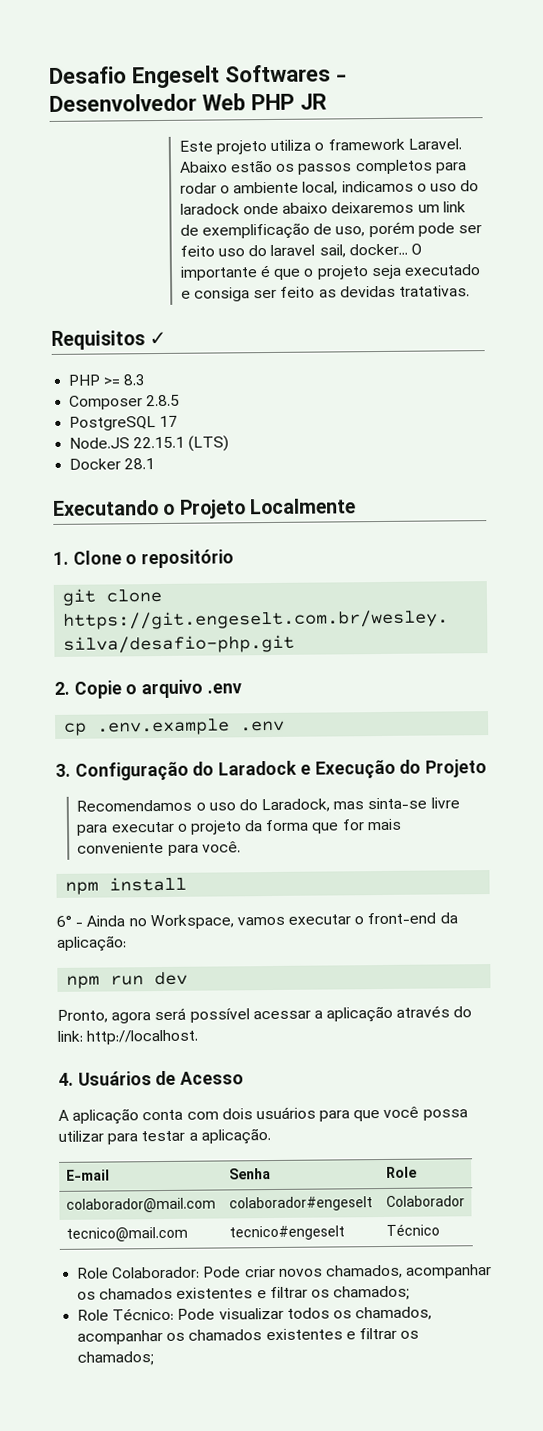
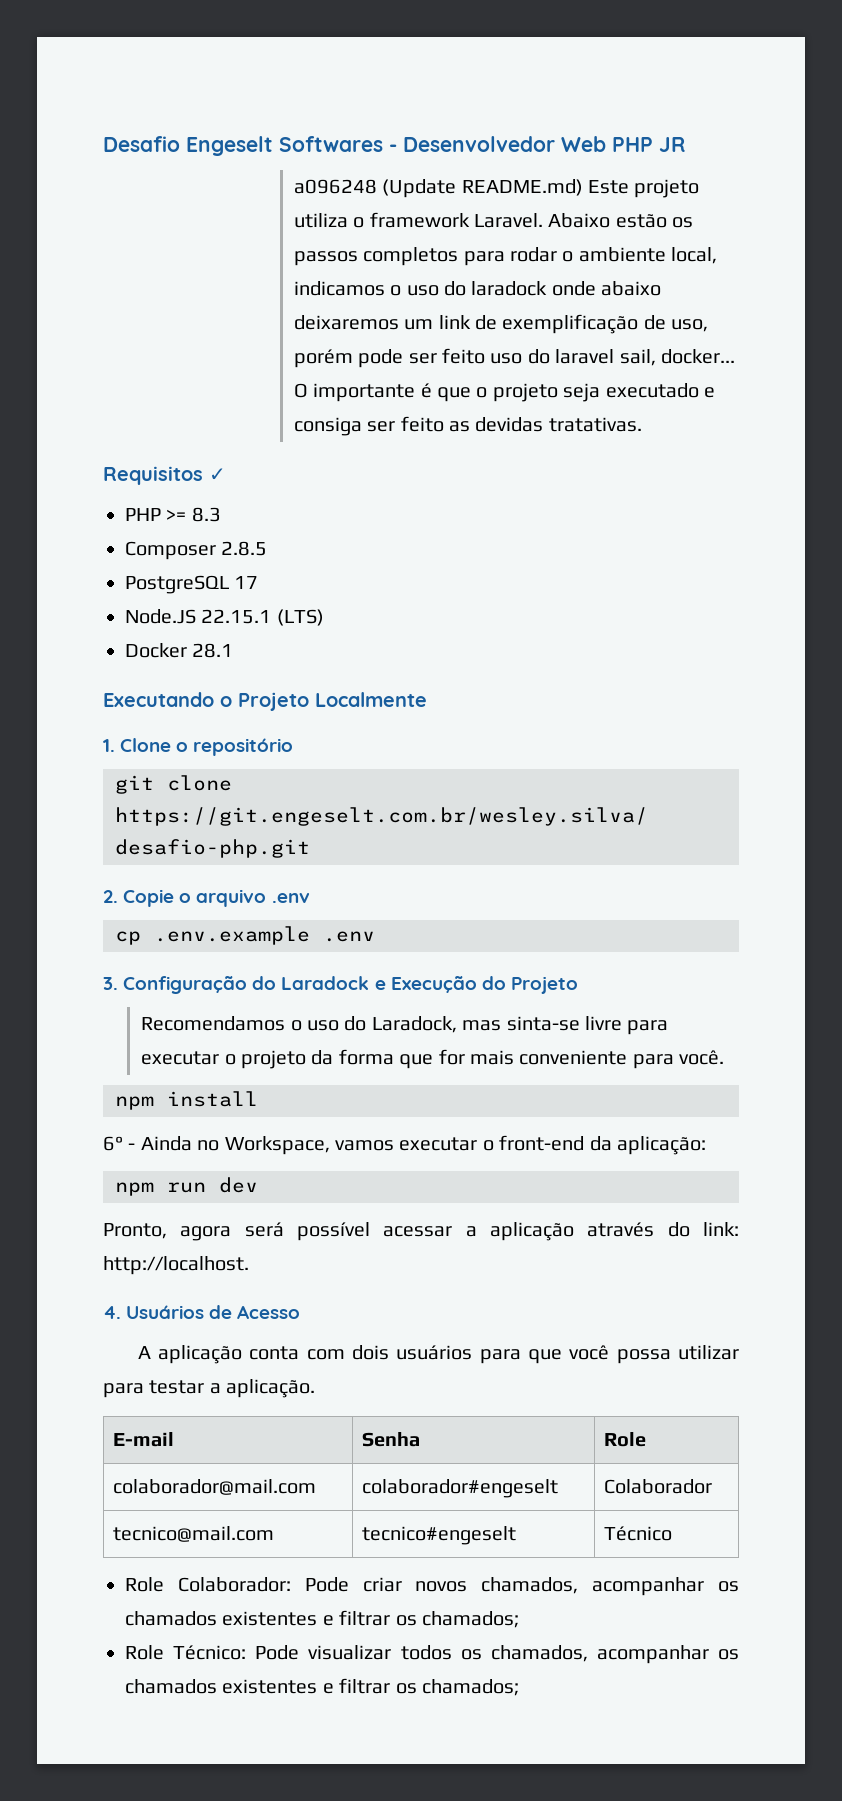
(327, 101) none -> [293,179,583,198] a096248 (Update README.md)

